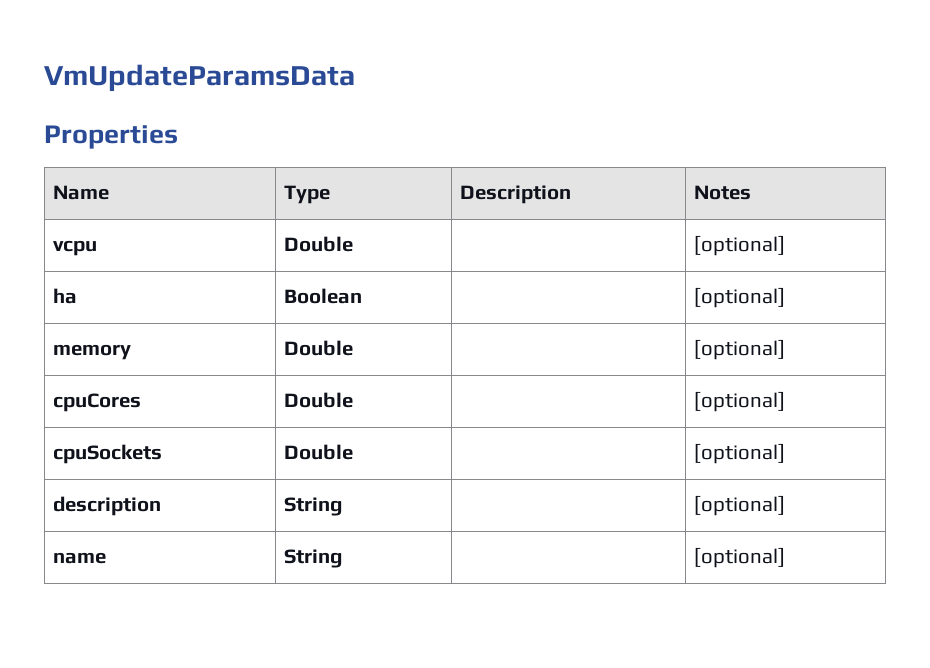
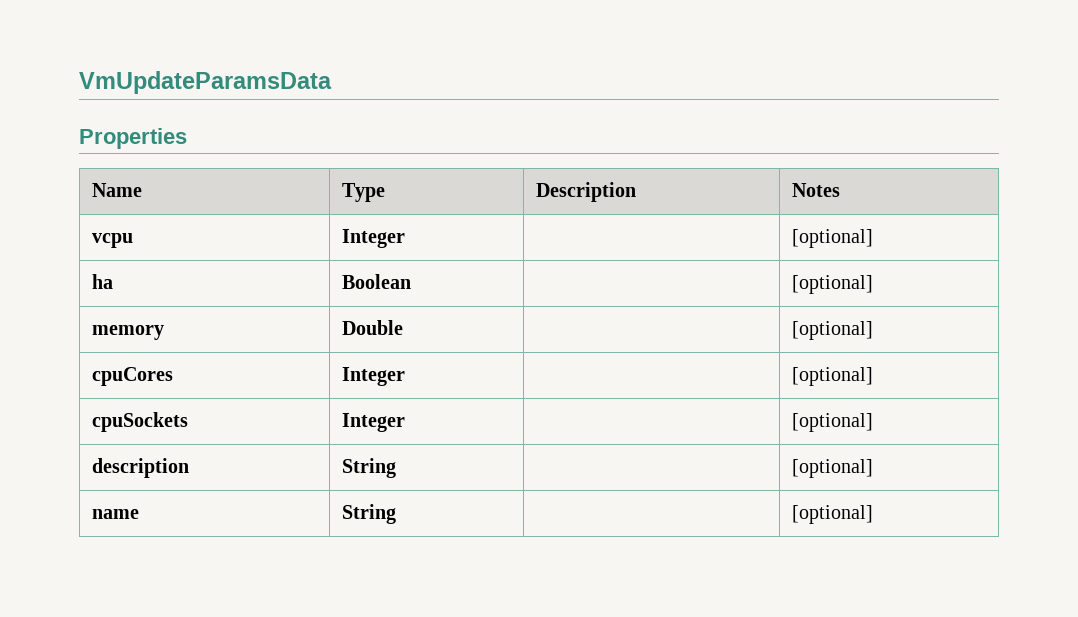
[284,236,354,252] Double -> [342,229,406,248] Integer
[284,392,354,408] Double -> [342,367,406,386] Integer
[284,444,354,460] Double -> [342,413,406,432] Integer

